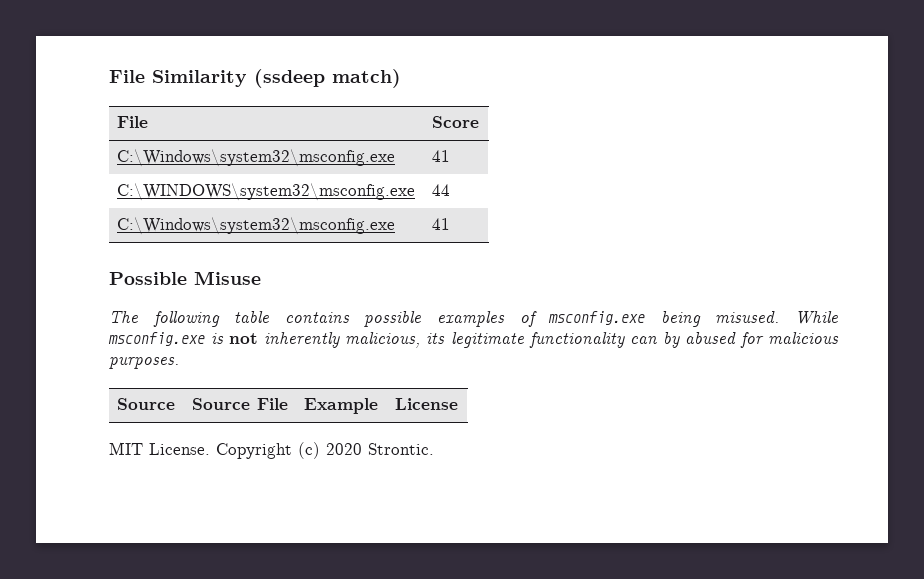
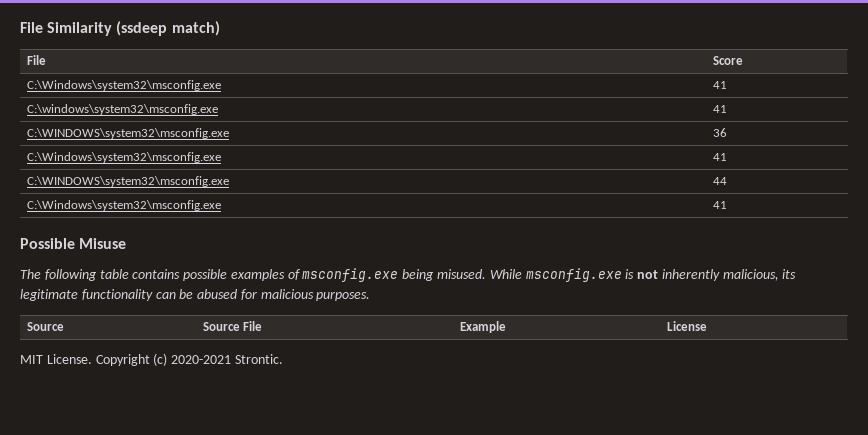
(451, 156) none -> [26,104,218,115] [712,105,727,113] [26,128,229,139] [712,128,727,137] [26,152,221,163] [712,153,727,161] // C:\windows\system32\msconfig.exe | 41 // C:\WINDOWS\system32\msconfig.exe | 36 // C:\Windows\system32\msconfig.exe | 41
[662,332,680,348] by -> [179,289,194,299] be
[326,443,362,455] 2020 -> [171,355,232,364] 2020-2021

